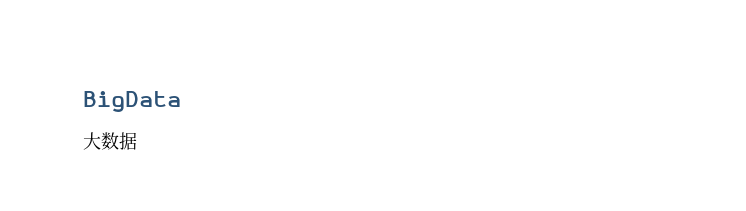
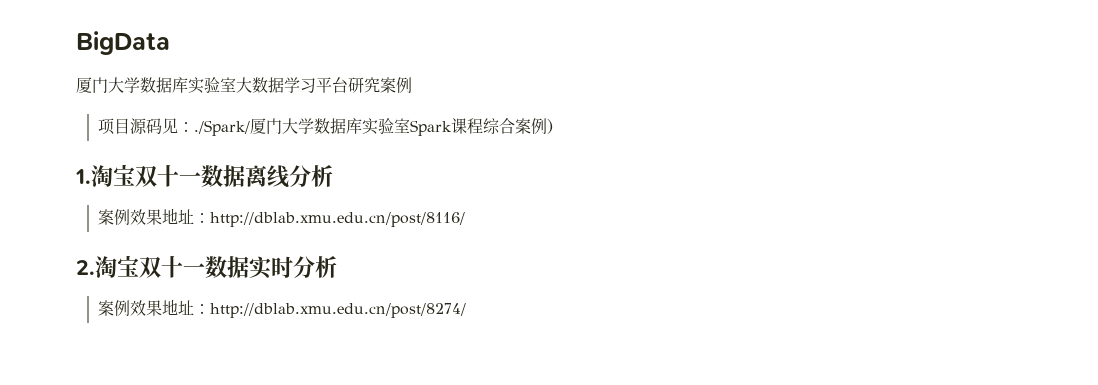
[83,132,137,150] 大数据 -> [76,77,412,94] [97,118,553,136] [75,164,333,188] [97,208,465,227] [76,255,337,279] [97,299,466,318] 厦门大学数据库实验室大数据学习平台研究案例 // 项目源码见：./Spark/厦门大学数据库实验室Spark课程综合案例) // 1.淘宝双十一数据离线分析 // 案例效果地址：http://dblab.xmu.edu.cn/post/8116/ // 2.淘宝双十一数据实时分析 // 案例效果地址：http://dblab.xmu.edu.cn/post/8274/

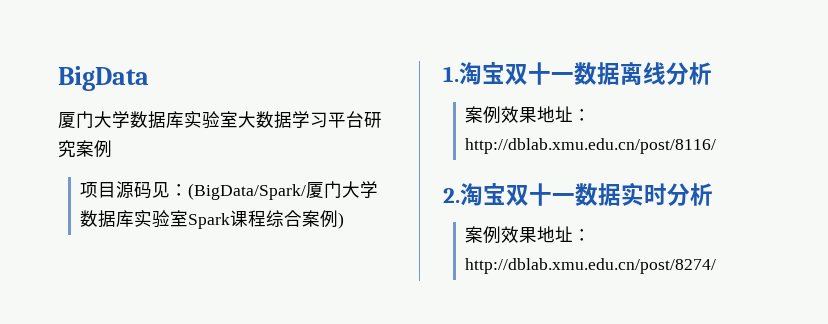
[193,120,250,136] ./Spark/ -> [188,183,307,200] (BigData/Spark/

